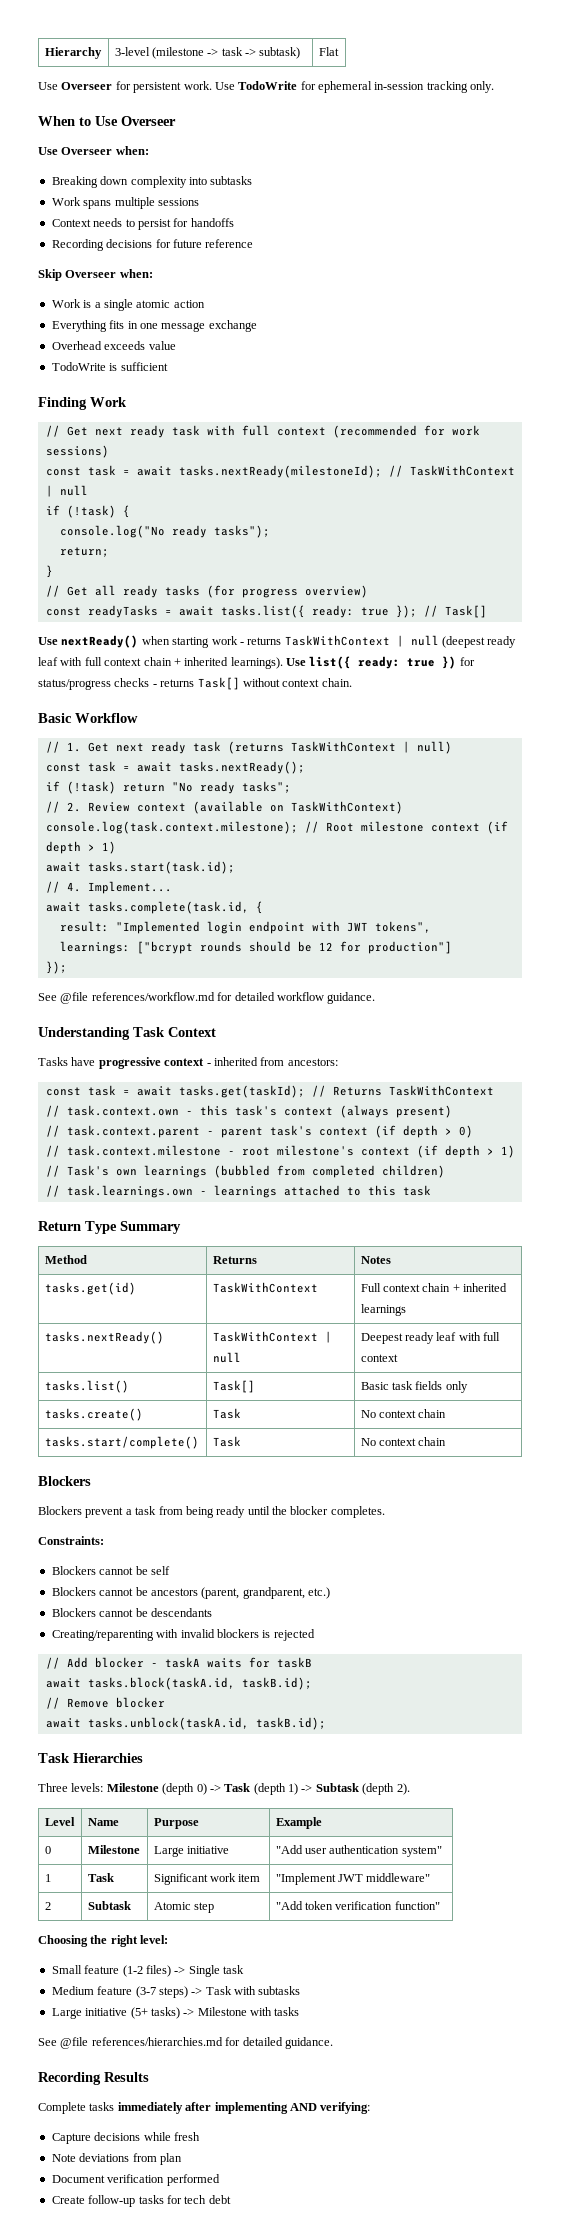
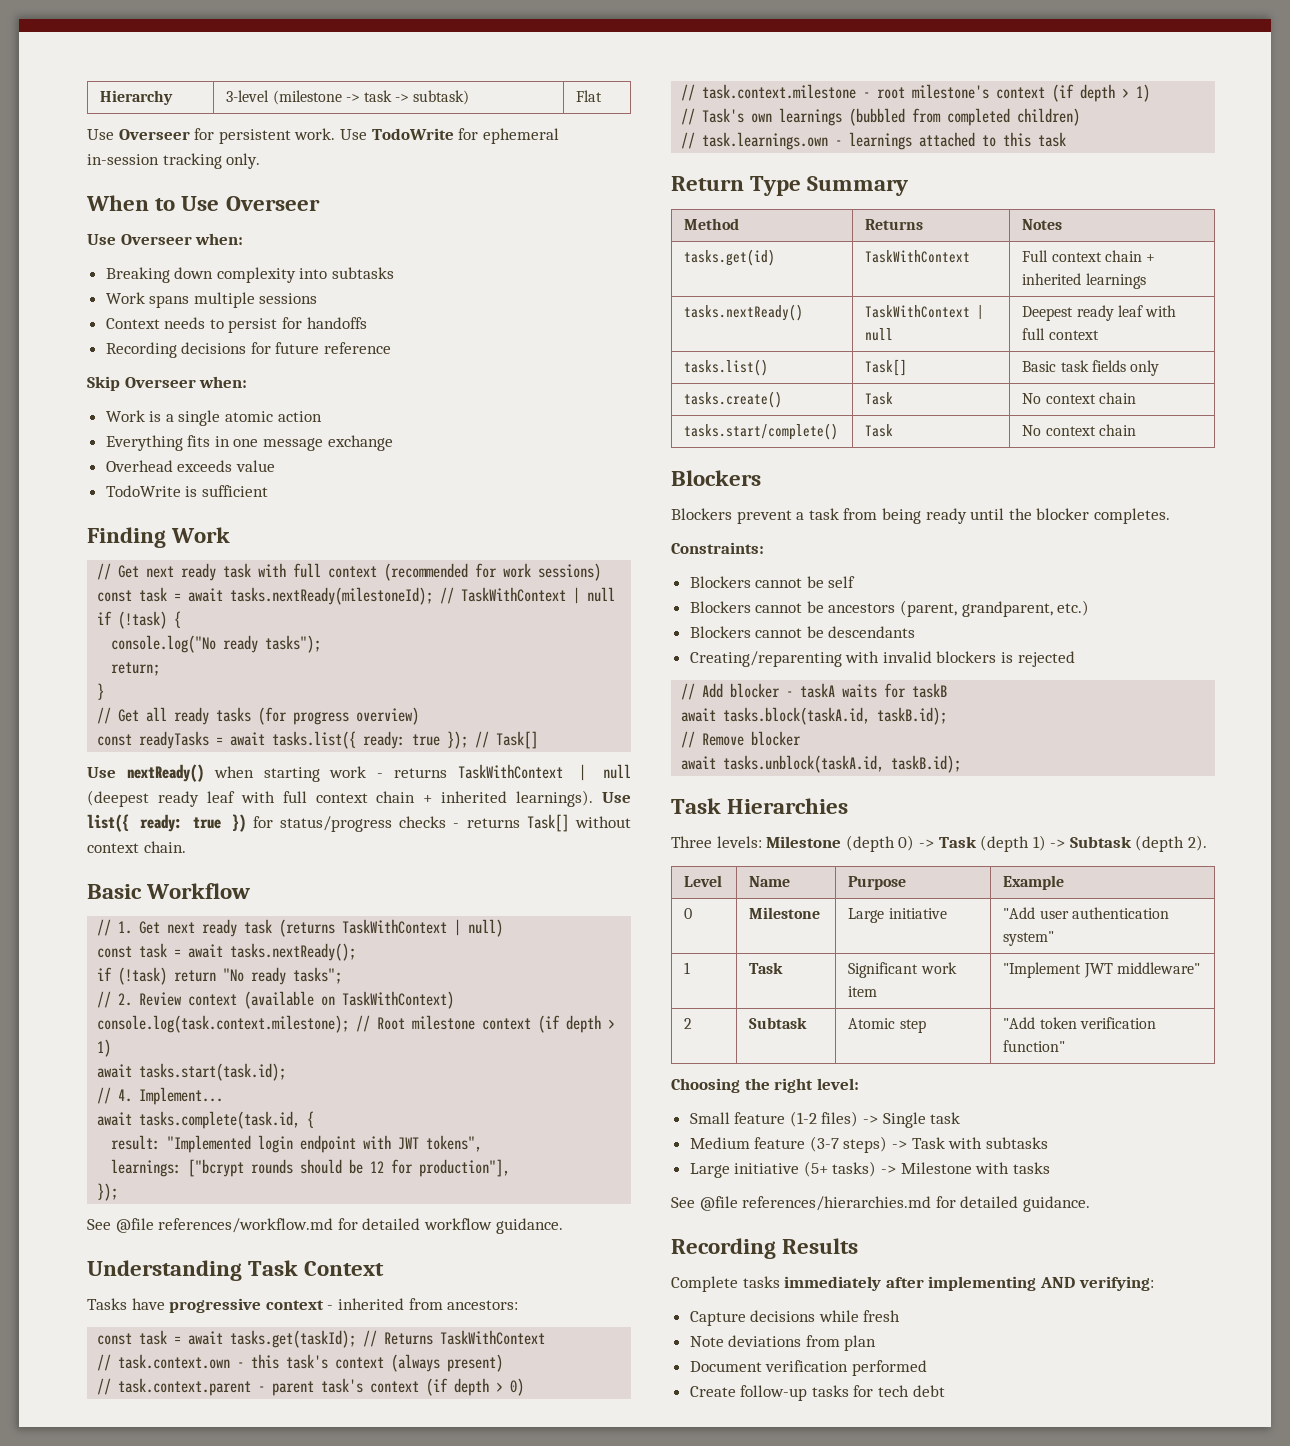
[367,941,452,954] production"] -> [419,1159,511,1177] production"],

